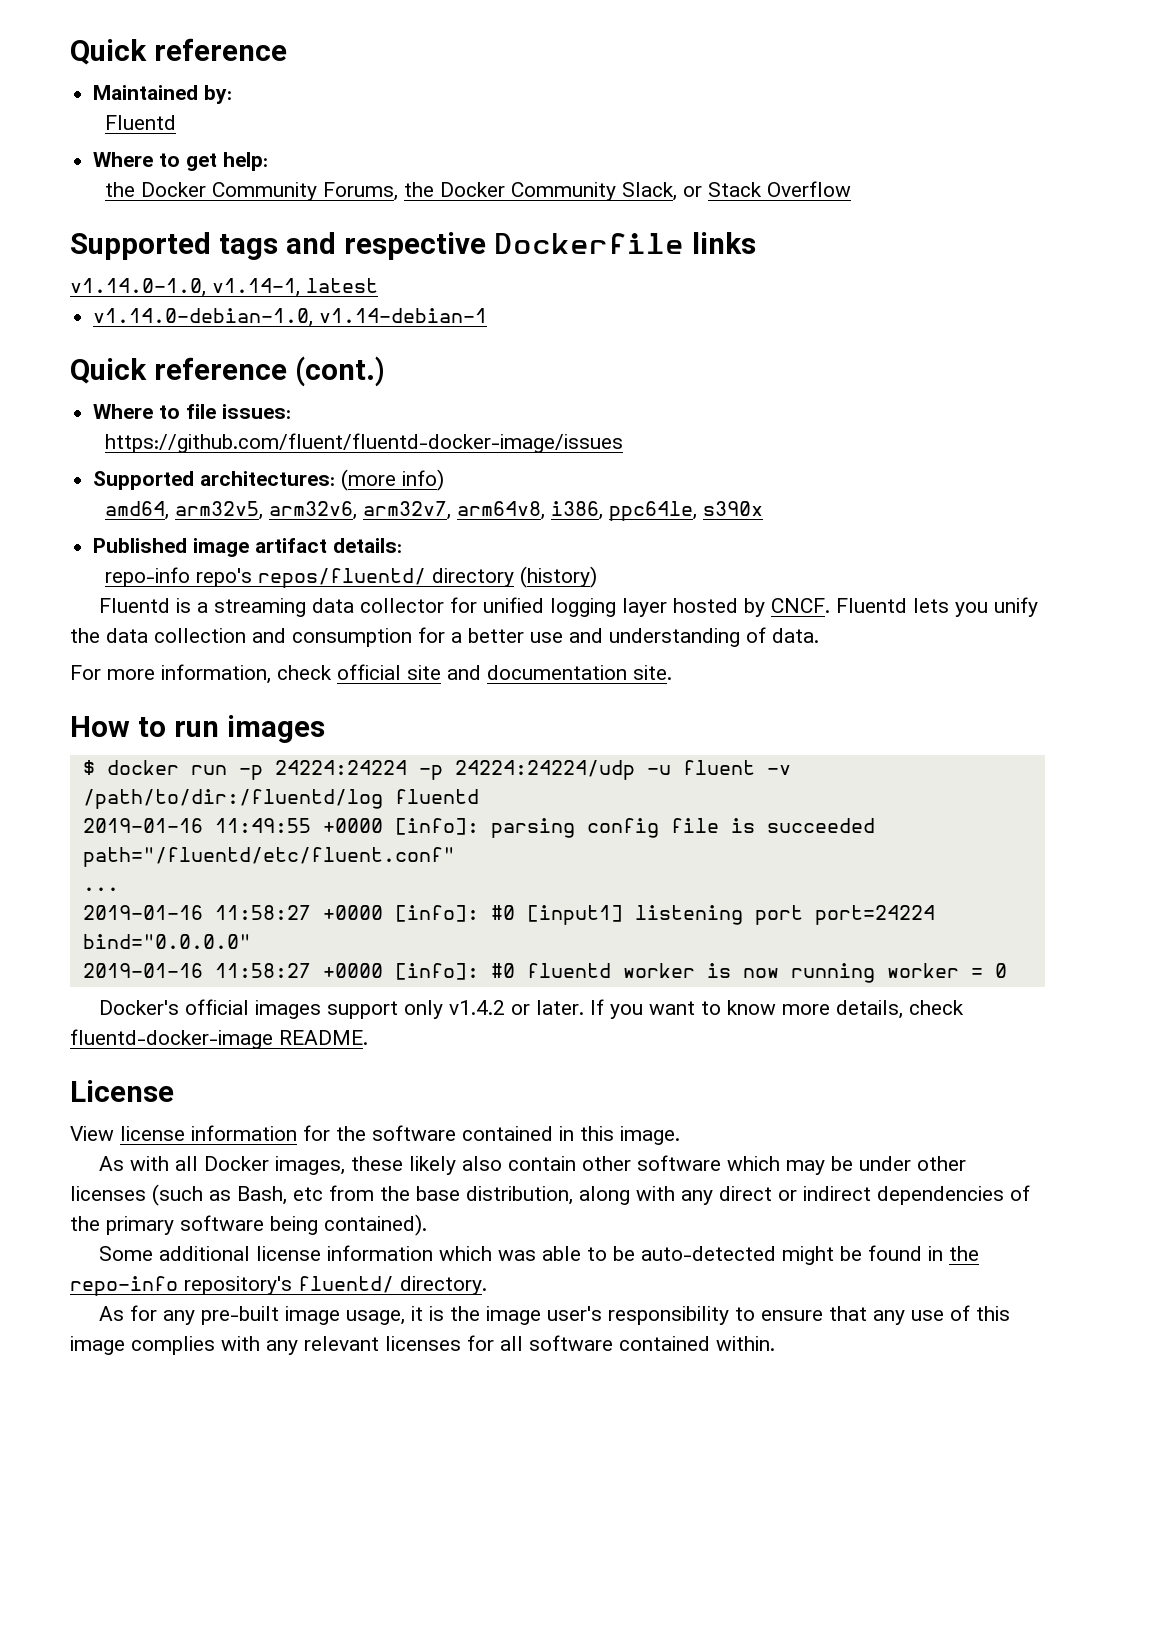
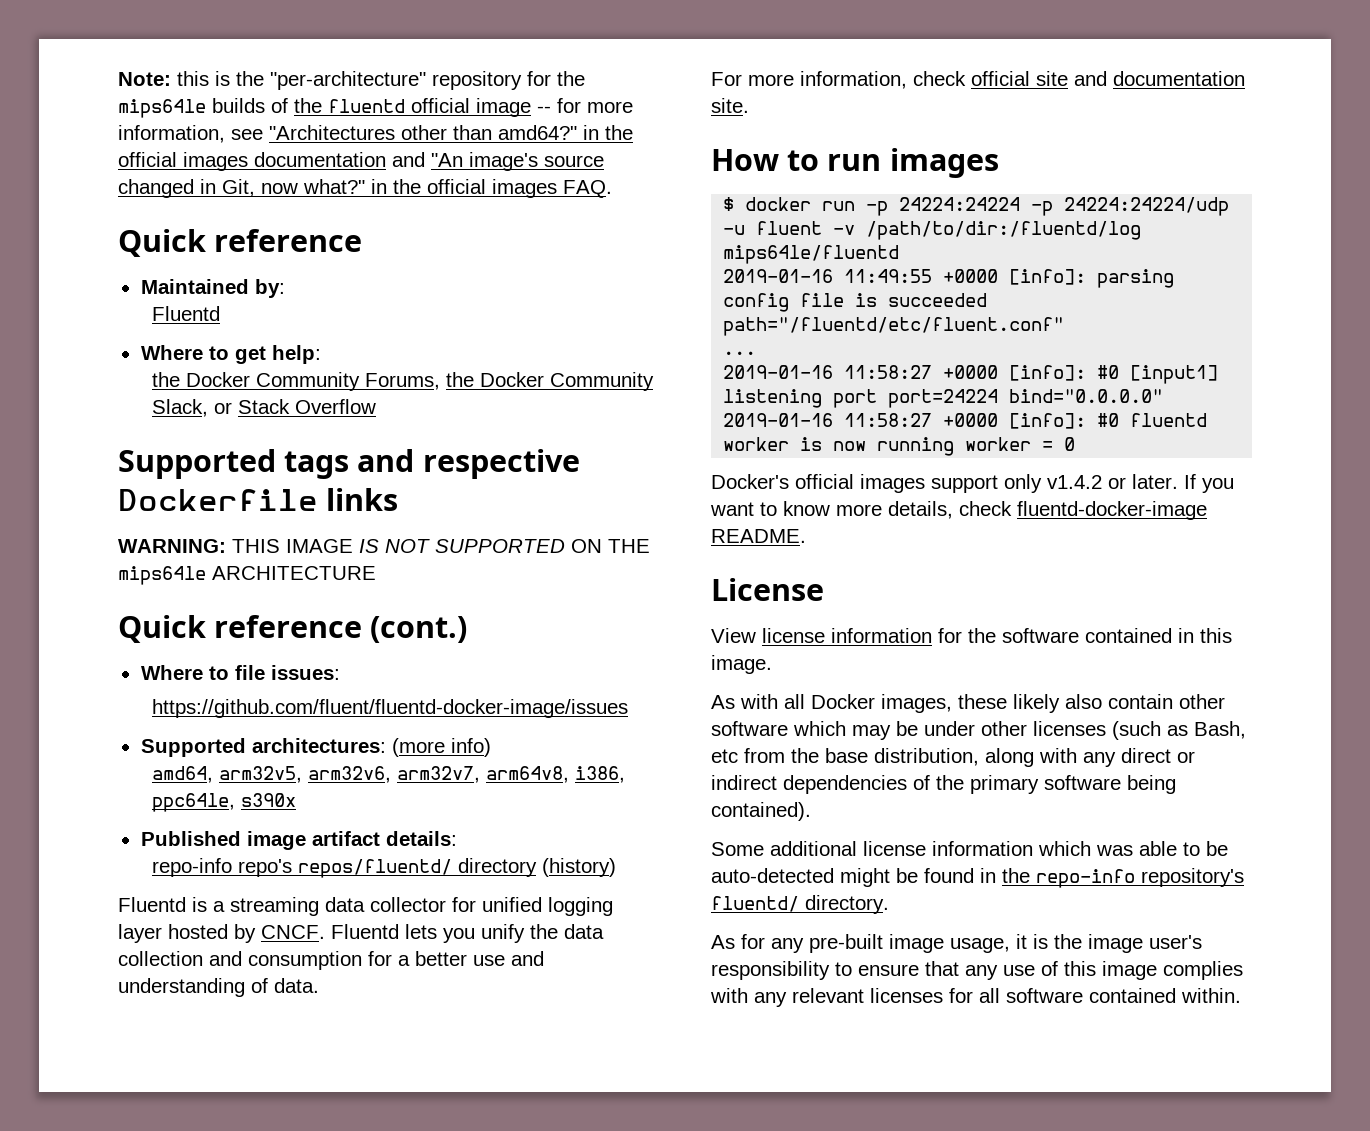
(70, 52) none -> [118,71,585,90] [118,98,633,118] [118,125,633,143] [118,152,604,171] [118,179,612,198] Note: this is the "per-architecture" repository for the mips64le builds of the fluentd official image -- for more information, see "Architectures other than amd64?" in the official images documentation and "An image's source changed in Git, now what?" in the official images FAQ. //
[70,278,378,297] [93,308,488,327] v1.14.0-1.0, v1.14-1, latest // v1.14.0-debian-1.0, v1.14-debian-1 -> [118,539,650,553] [118,566,376,585] WARNING: THIS IMAGE IS NOT SUPPORTED ON THE mips64le ARCHITECTURE
[394,789,479,804] fluentd -> [723,245,900,264] mips64le/fluentd

